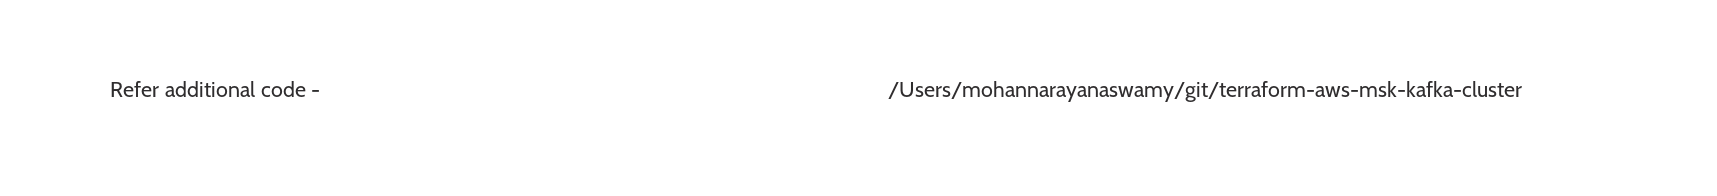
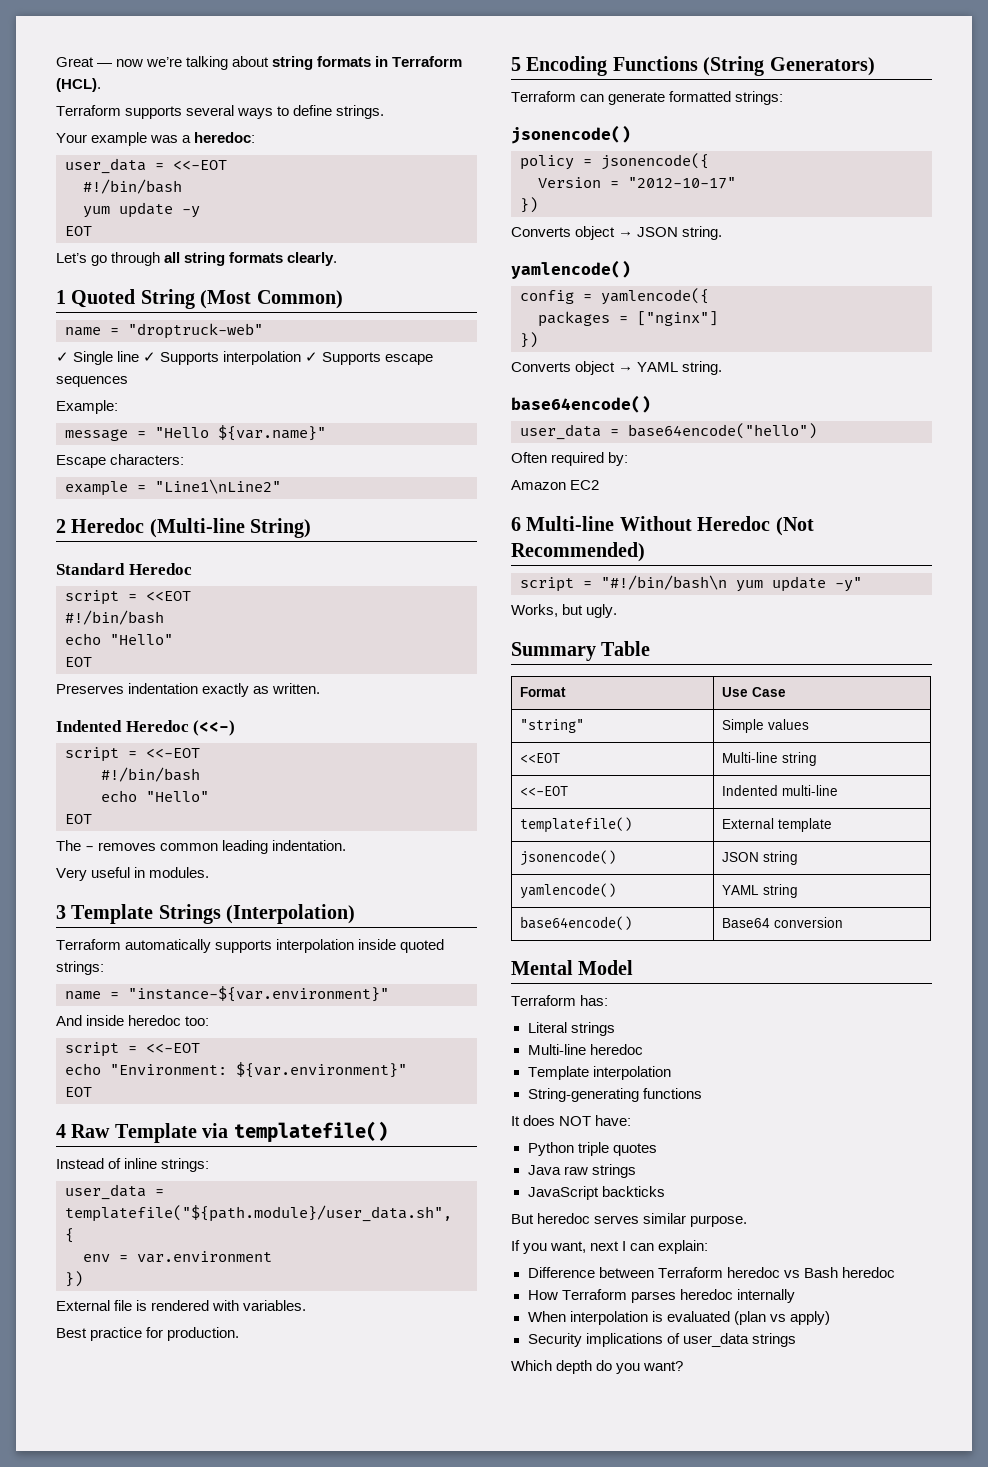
[110,81,1522,102] Refer additional code - /Users/mohannarayanaswamy/git/terraform-aws-msk-kafka-cluster -> [56,56,463,70] [56,78,101,92] [56,105,385,119] [56,132,256,146] [65,158,227,174] [83,179,182,194] [83,202,200,218] [65,226,92,236] [56,252,338,266] [56,289,343,309] [65,323,263,339] [56,351,434,365] [56,376,128,387] [56,400,118,414] [65,425,326,441] [56,454,185,468] [65,479,281,496] [56,518,312,538] [56,563,192,575] [65,590,191,605] [65,610,164,625] [65,633,173,645] [65,657,92,667] [56,683,321,697] [56,720,236,736] [65,747,200,762] [101,767,200,782] [101,790,209,802] [65,814,92,824] [56,840,347,854] [56,867,210,881] [56,904,356,924] [56,939,445,953] [56,961,104,975] [65,986,389,1002] [56,1015,210,1026] [65,1042,200,1057] [65,1062,407,1078] [65,1087,92,1097] [56,1121,388,1143] [56,1158,210,1172] [65,1184,164,1200] [65,1205,452,1222] [65,1228,74,1243] [83,1251,272,1263] [65,1271,83,1287] [56,1300,307,1311] [56,1327,240,1341] [511,56,875,76] [511,91,784,105] [511,125,631,144] [520,153,709,170] [538,177,736,189] [520,197,538,213] [511,226,723,240] [511,260,631,279] [520,288,709,305] [538,311,718,327] [520,332,538,348] [511,361,723,375] [511,395,651,413] [520,423,817,440] [511,452,629,466] [511,480,600,490] [511,516,814,536] [511,542,645,562] [520,575,862,592] [511,604,618,618] [511,641,651,661] [519,687,566,697] [721,687,786,697] [519,719,584,733] [721,719,809,733] [519,753,560,763] [721,752,817,766] [519,786,568,796] [721,785,838,796] [519,817,632,833] [721,818,832,832] [519,850,616,866] [721,851,798,865] [519,883,616,899] [721,884,798,898] [519,916,632,930] [721,917,843,928] [511,960,634,975] [511,995,609,1006] [527,1022,615,1036] [527,1044,643,1055] [527,1066,671,1080] [527,1088,702,1102] [511,1115,632,1126] [527,1142,657,1156] [527,1164,636,1178] [527,1186,665,1200] [511,1213,748,1227] [511,1240,709,1254] [527,1267,895,1278] [527,1289,795,1303] [527,1311,830,1325] [527,1333,796,1347] [511,1360,684,1374] Great — now we’re talking about string formats in Terraform (HCL). // Terraform supports several ways to define strings. // Your example was a heredoc: // user_data = <<-EOT // #!/bin/bash // yum update -y // EOT // Let’s go through all string formats clearly. // 1 Quoted String (Most Common) // name = "droptruck-web" // ✓ Single line ✓ Supports interpolation ✓ Supports escape sequences // Example: // message = "Hello ${var.name}" // Escape characters: // example = "Line1\nLine2" // 2 Heredoc (Multi-line String) // Standard Heredoc // script = <<EOT // #!/bin/bash // echo "Hello" // EOT // Preserves indentation exactly as written. // Indented Heredoc (<<-) // script = <<-EOT // #!/bin/bash // echo "Hello" // EOT // The - removes common leading indentation. // Very useful in modules. // 3 Template Strings (Interpolation) // Terraform automatically supports interpolation inside quoted strings: // name = "instance-${var.environment}" // And inside heredoc too: // script = <<-EOT // echo "Environment: ${var.environment}" // EOT // 4 Raw Template via templatefile() // Instead of inline strings: // user_data = templatefile("${path.module}/user_data.sh", { // env = var.environment // }) // External file is rendered with variables. // Best practice for production. // 5 Encoding Functions (String Generators) // Terraform can generate formatted strings: // jsonencode() // policy = jsonencode({ // Version = "2012-10-17" // }) // Converts object → JSON string. // yamlencode() // config = yamlencode({ // packages = ["nginx"] // }) // Converts object → YAML string. // base64encode() // user_data = base64encode("hello") // Often required by: // Amazon EC2 // 6 Multi-line Without Heredoc (Not Recommended) // script = "#!/bin/bash\n yum update -y" // Works, but ugly. // Summary Table // Format | Use Case // "string" | Simple values // <<EOT | Multi-line string // <<-EOT | Indented multi-line // templatefile() | External template // jsonencode() | JSON string // yamlencode() | YAML string // base64encode() | Base64 conversion // Mental Model // Terraform has: // Literal strings // Multi-line heredoc // Template interpolation // String-generating functions // It does NOT have: // Python triple quotes // Java raw strings // JavaScript backticks // But heredoc serves similar purpose. // If you want, next I can explain: // Difference between Terraform heredoc vs Bash heredoc // How Terraform parses heredoc internally // When interpolation is evaluated (plan vs apply) // Security implications of user_data strings // Which depth do you want?

